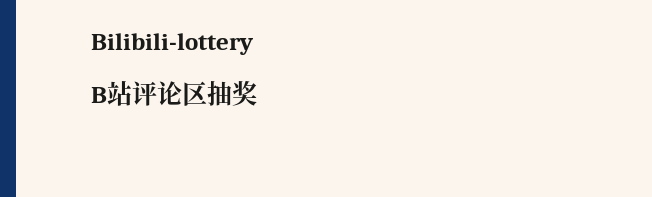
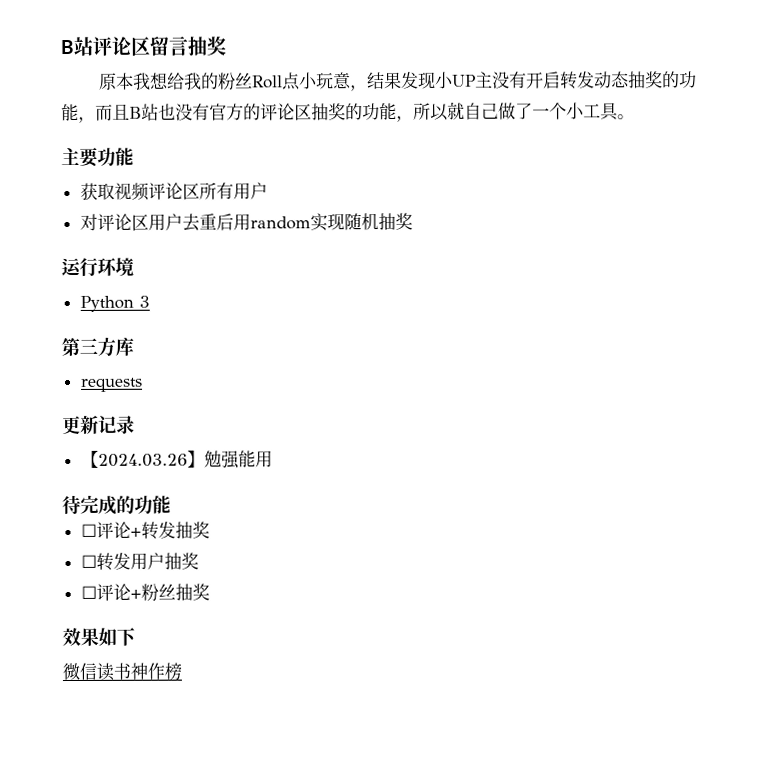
[91,33,254,55] Bilibili-lottery // -> (60, 47) none
[207,80,257,106] 抽奖 -> [149,36,226,56] [99,71,698,92] [61,101,635,123] [61,147,134,167] [79,182,268,201] [79,212,413,232] [61,257,134,277] [79,295,150,312] [61,336,134,357] [79,377,143,392] [62,415,135,435] [80,450,273,469] [62,494,171,515] [80,521,210,540] [80,552,199,571] [80,583,210,602] [62,627,136,647] [62,662,182,681] 留言抽奖 // 原本我想给我的粉丝Roll点小玩意，结果发现小UP主没有开启转发动态抽奖的功能，而且B站也没有官方的评论区抽奖的功能，所以就自己做了一个小工具。 // 主要功能 // 获取视频评论区所有用户 // 对评论区用户去重后用random实现随机抽奖 // 运行环境 // Python 3 // 第三方库 // requests // 更新记录 // 【2024.03.26】勉强能用 // 待完成的功能 // ☐评论+转发抽奖 // ☐转发用户抽奖 // ☐评论+粉丝抽奖 // 效果如下 // 微信读书神作榜

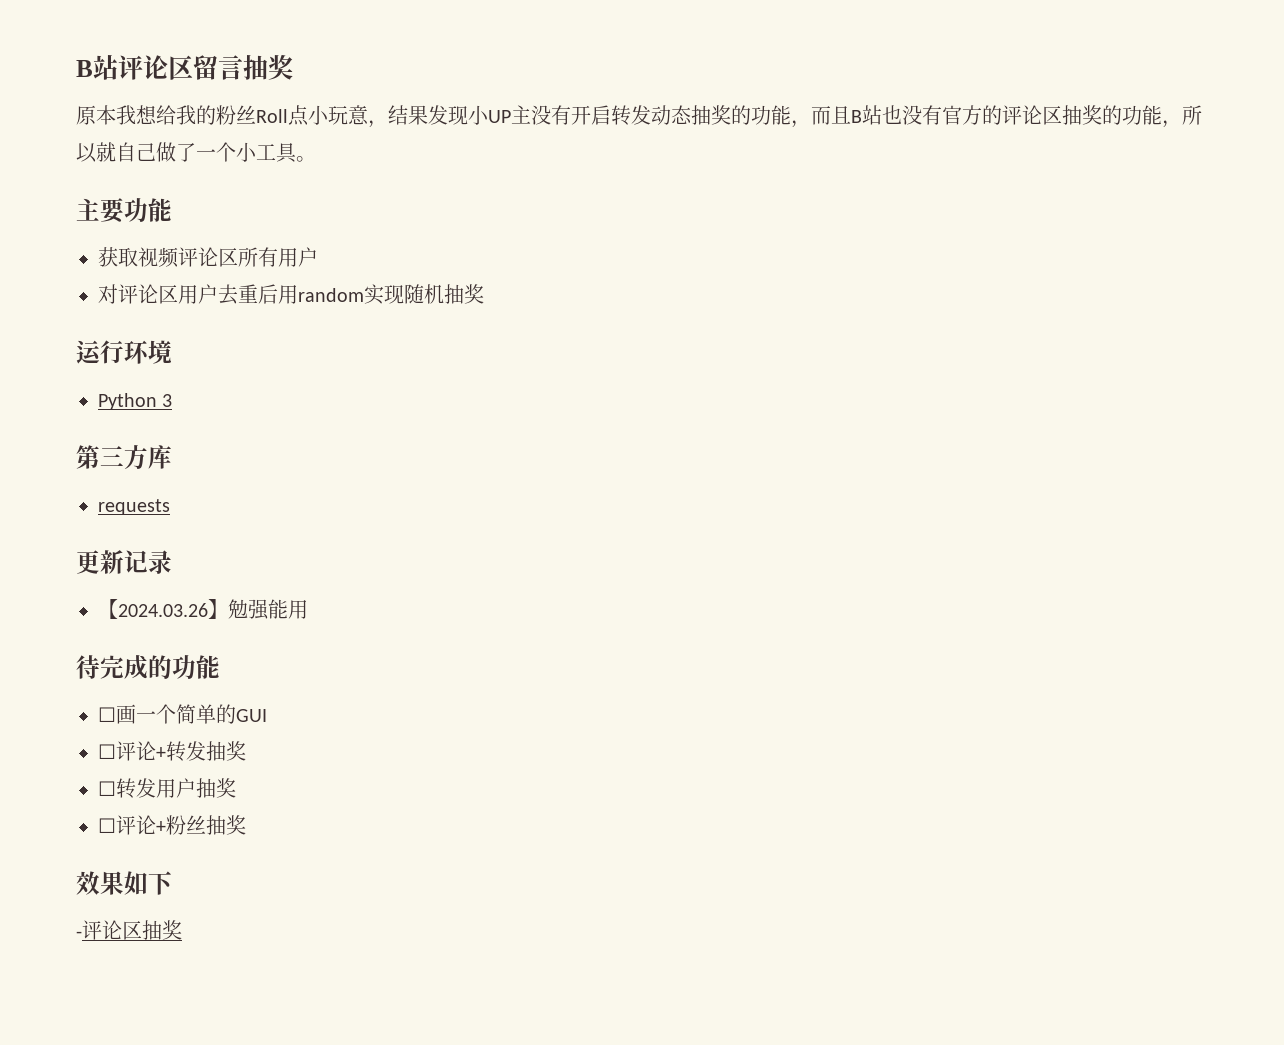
(171, 504) none -> [98,704,267,724] // ☐画一个简单的GUI
[62,662,182,681] 微信读书神作榜 -> [76,920,182,940] -评论区抽奖

